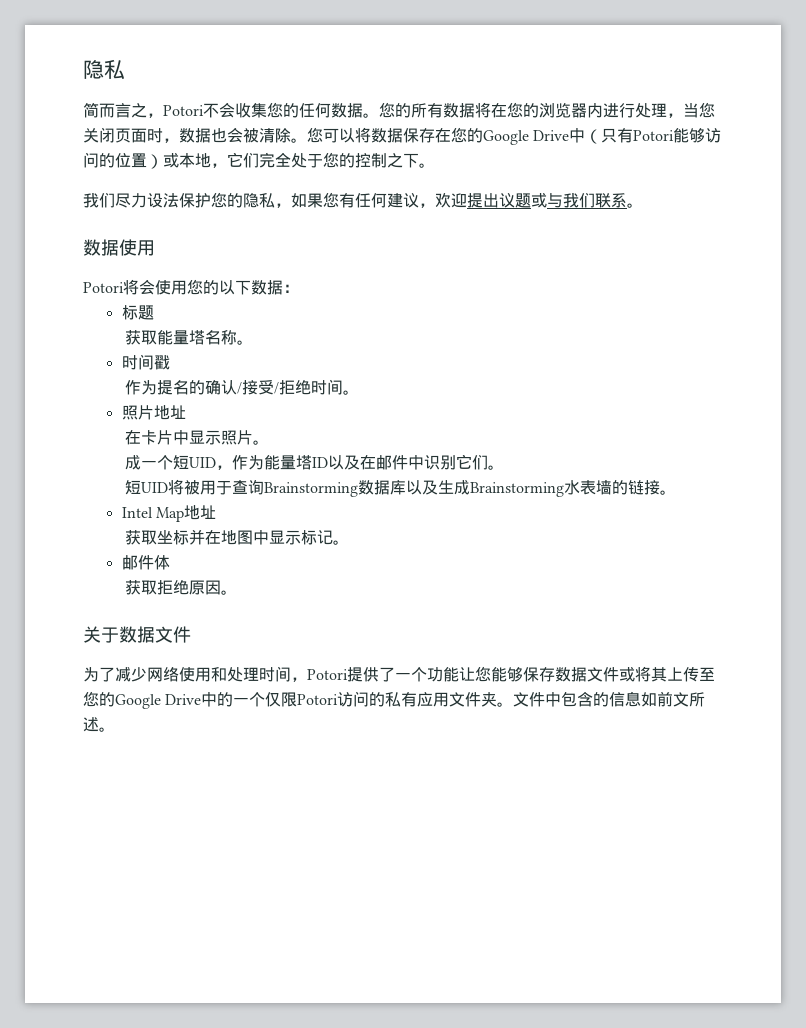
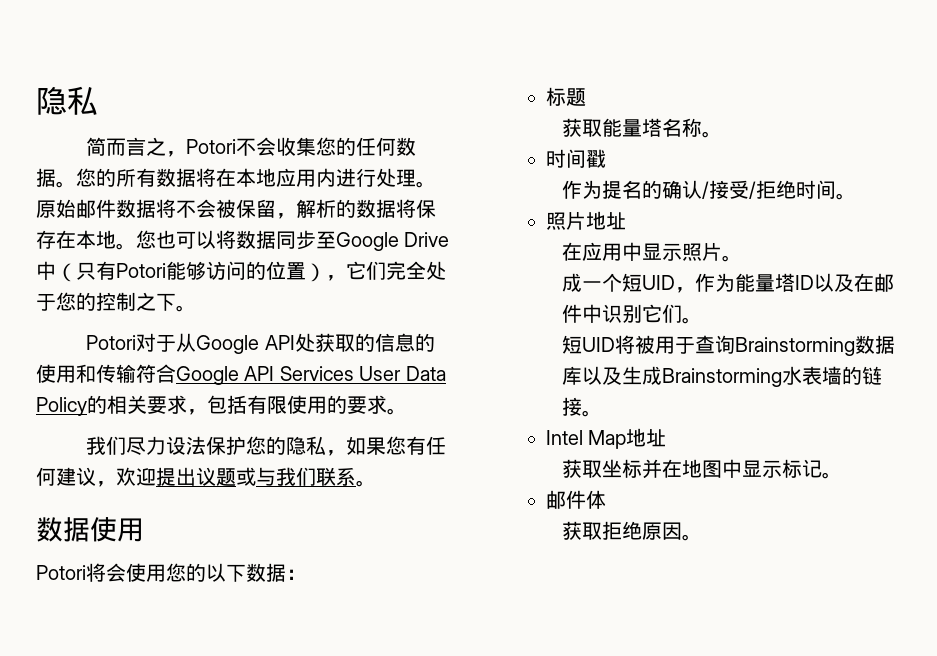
[507,102,715,118] [83,127,483,143] 您的浏览器内进行处理，当您关闭页面时，数据也会被清除。您可以将数据保存在您的 -> [236,168,436,188] [36,199,436,219] [36,230,336,250] 本地应用内进行处理。原始邮件数据将不会被保留，解析的数据将保存在本地。您也可以将数据同步至
[163,153,211,168] 或本地 -> (326, 272) none
(435, 165) none -> [86,333,435,354] [36,364,446,385] [36,395,407,416] // Potori对于从Google API处获取的信息的使用和传输符合Google API Services User Data Policy的相关要求，包括有限使用的要求。
[141,430,174,445] 卡片 -> [582,242,623,261] 应用
[83,626,191,643] [83,666,715,682] [83,691,706,709] [83,717,115,732] // 关于数据文件 // 为了减少网络使用和处理时间，Potori提供了一个功能让您能够保存数据文件或将其上传至您的Google Drive中的一个仅限Potori访问的私有应用文件夹。文件中包含的信息如前文所述。 -> (703, 537) none

